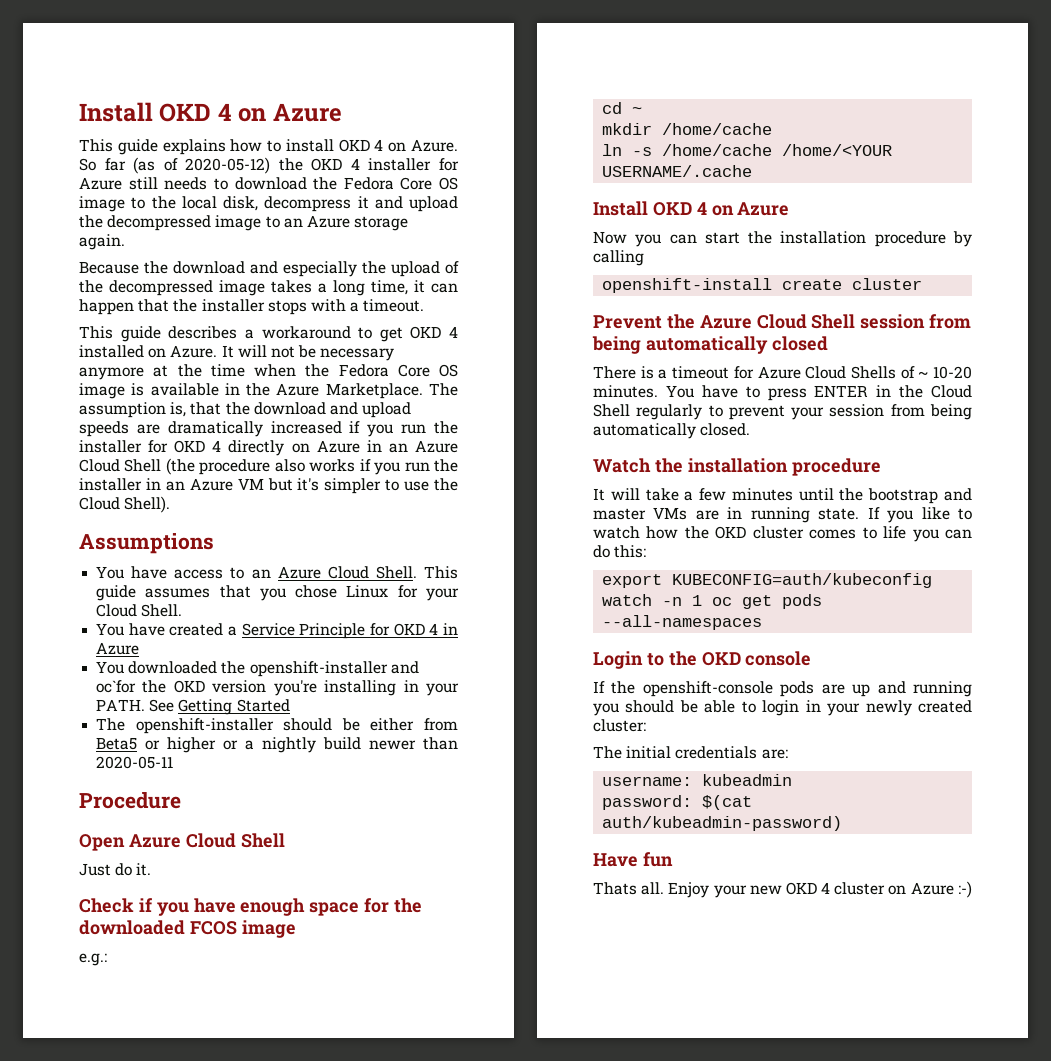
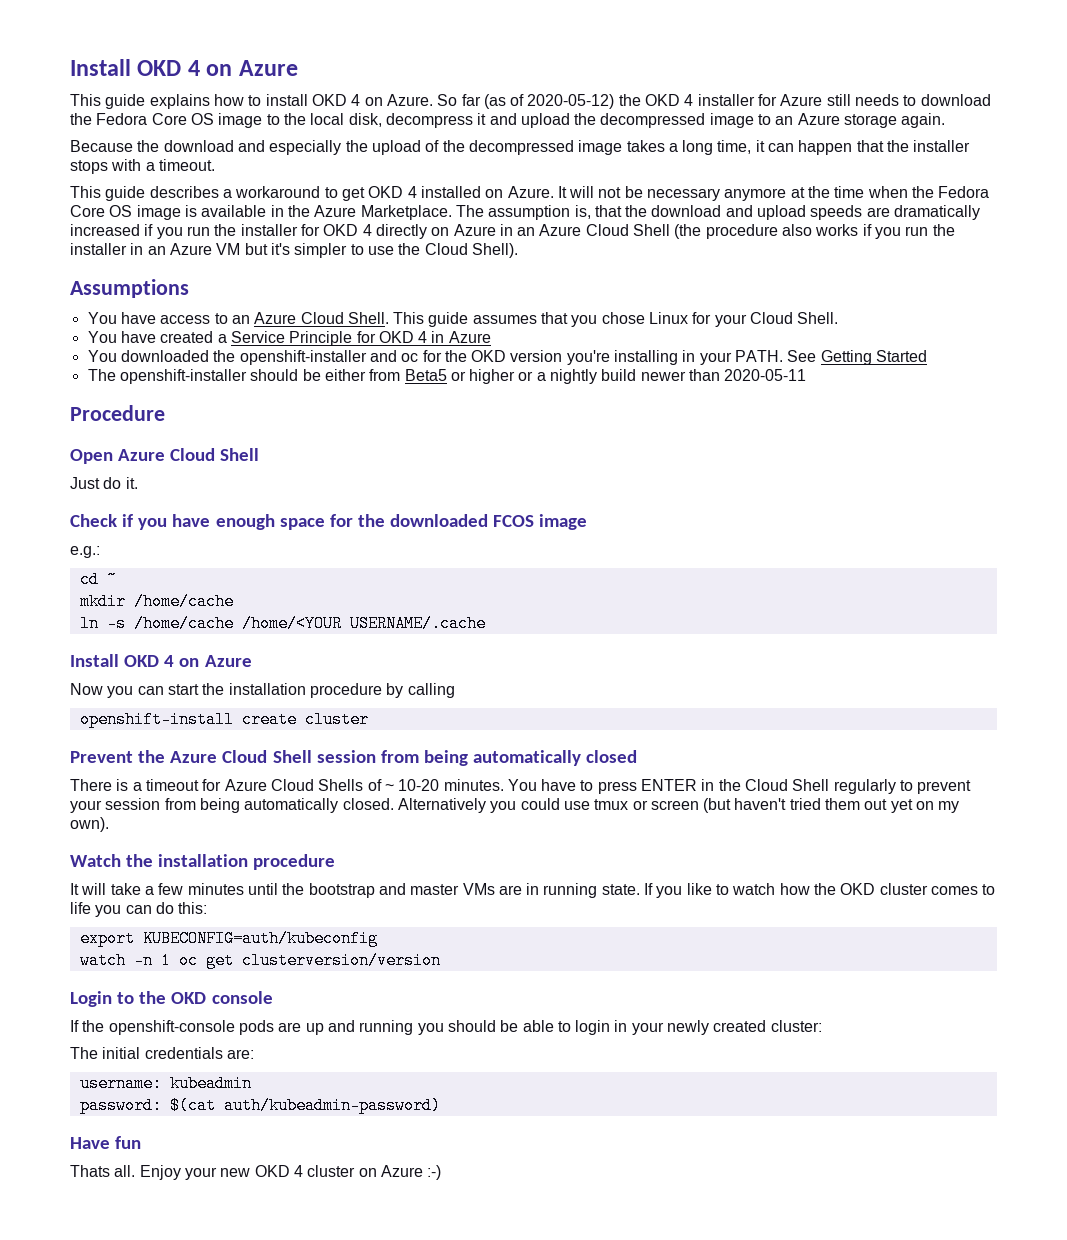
[96,680,137,693] oc`for -> [401,350,442,362] oc for
(751, 429) none -> [397,798,960,813] [70,817,109,832] Alternatively you could use tmux or screen (but haven't tried them out yet on my own).
[782,594,823,609] [602,615,763,630] pods --all-namespaces -> [241,952,441,969] clusterversion/version

